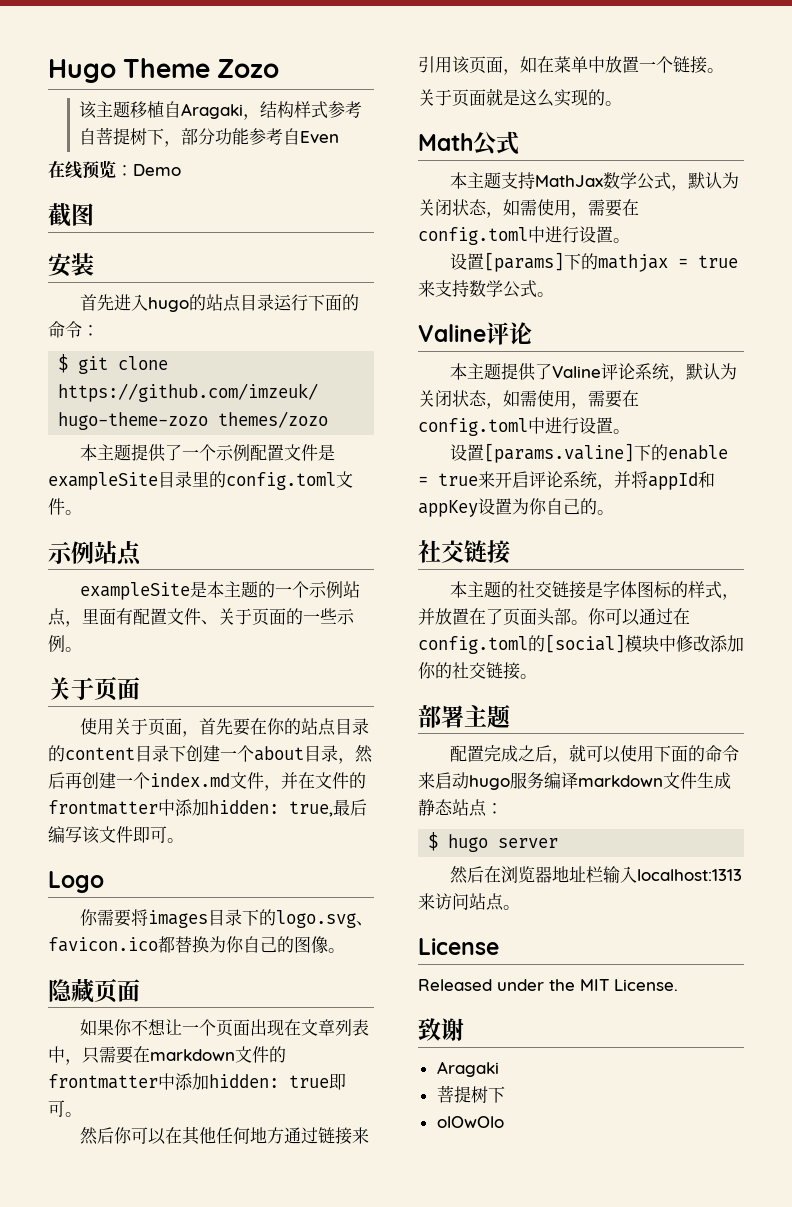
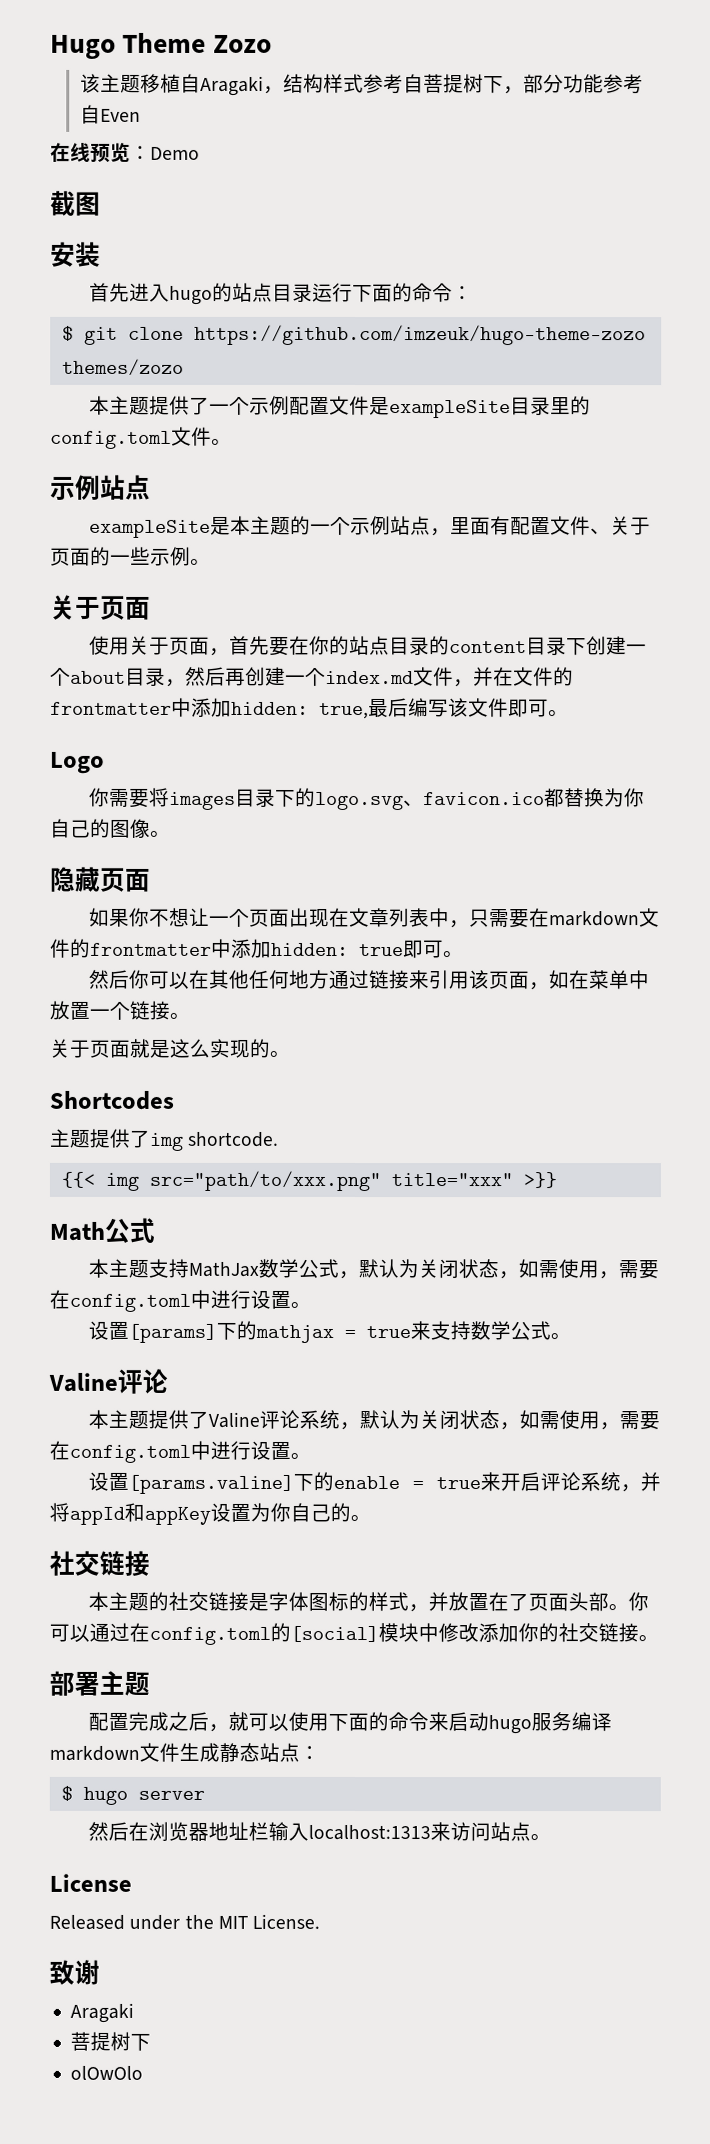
(622, 103) none -> [49,1090,174,1110] [49,1128,279,1151] [60,1170,557,1192] // Shortcodes // 主题提供了img shortcode. // {{< img src="path/to/xxx.png" title="xxx" >}}

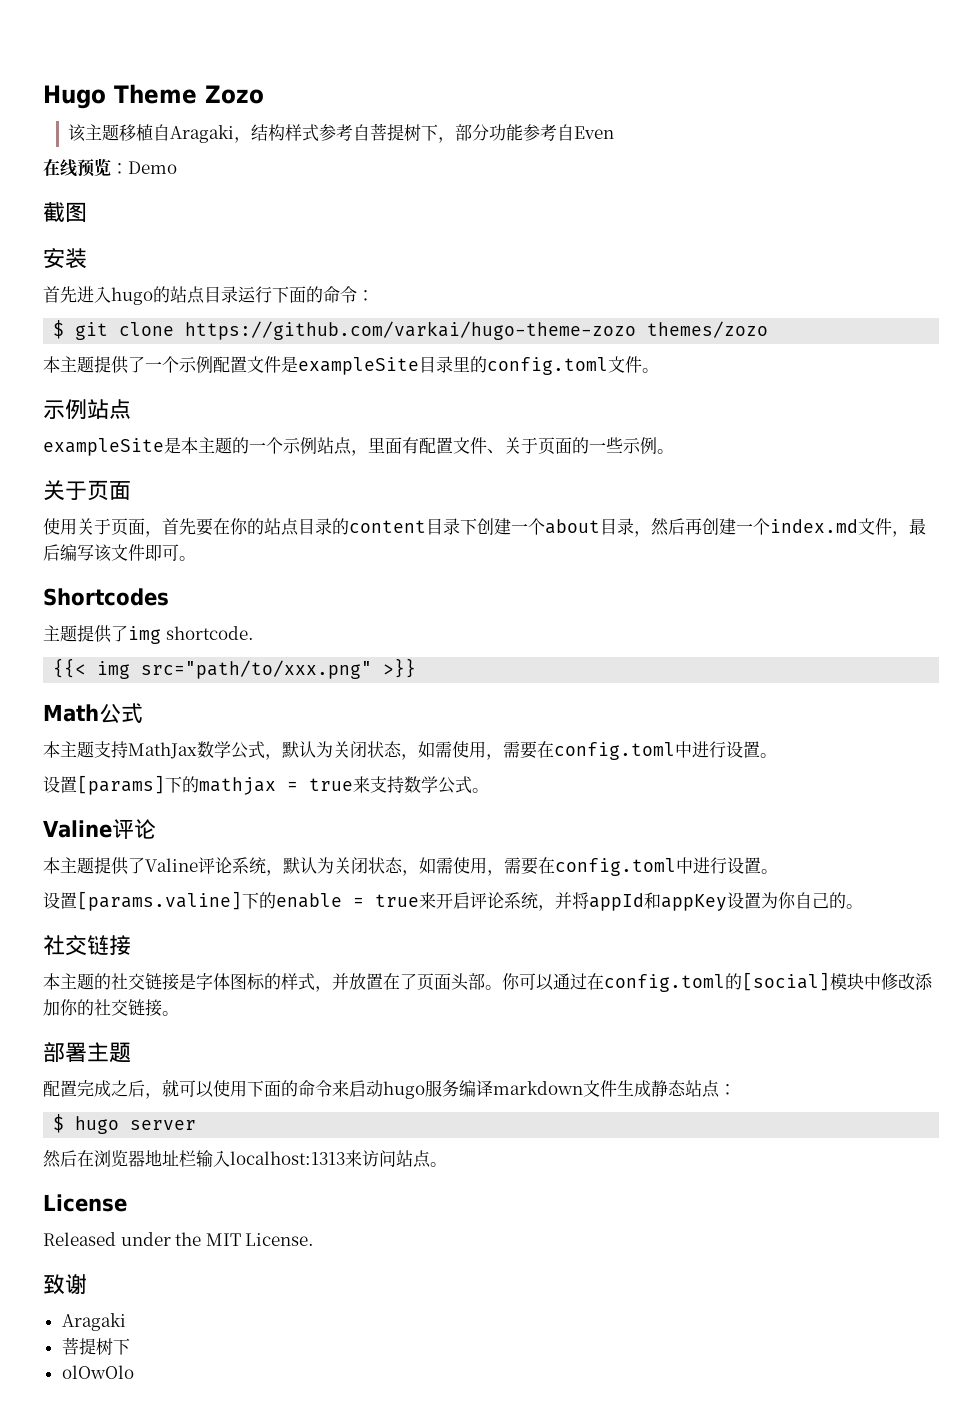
[193,324,646,346] https://github.com/imzeuk/hugo-theme-zozo -> [185,321,637,340] https://github.com/varkai/hugo-theme-zozo
[473,667,574,687] [50,697,369,720] 并在文件的frontmatter中添加hidden: true, -> (909, 534) none
[50,751,105,774] [89,787,646,811] [50,818,171,838] [50,866,151,892] [89,907,661,929] [50,938,464,959] [89,969,651,991] [50,1000,191,1020] [50,1038,291,1058] // Logo // 你需要将images目录下的logo.svg、favicon.ico都替换为你自己的图像。 // 隐藏页面 // 如果你不想让一个页面出现在文章列表中，只需要在markdown文件的frontmatter中添加hidden: true即可。 // 然后你可以在其他任何地方通过链接来引用该页面，如在菜单中放置一个链接。 // 关于页面就是这么实现的。 -> (196, 558) none
[390,1173,513,1187] title="xxx" -> (373, 669) none

